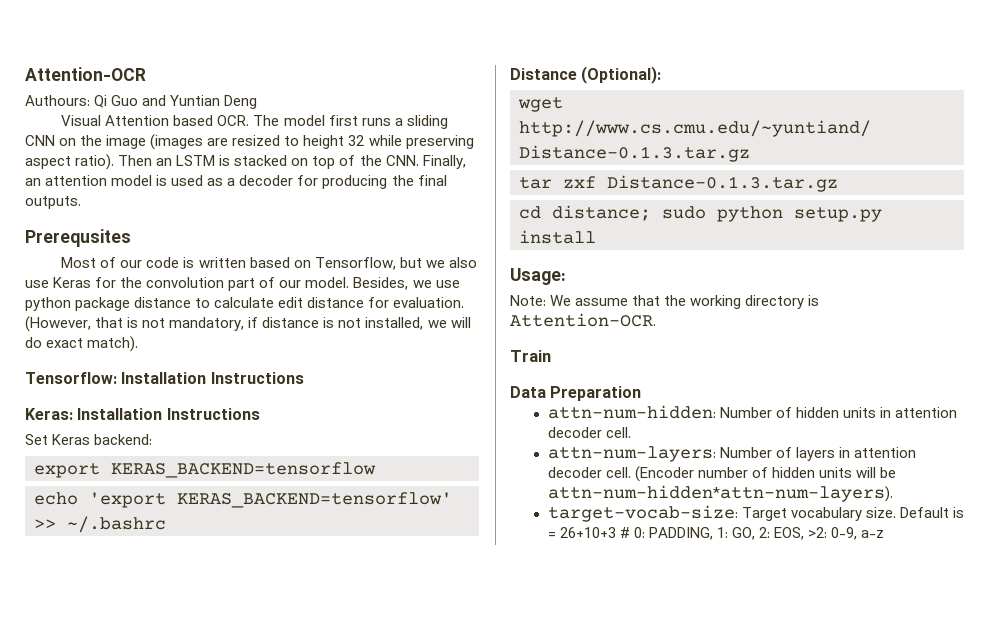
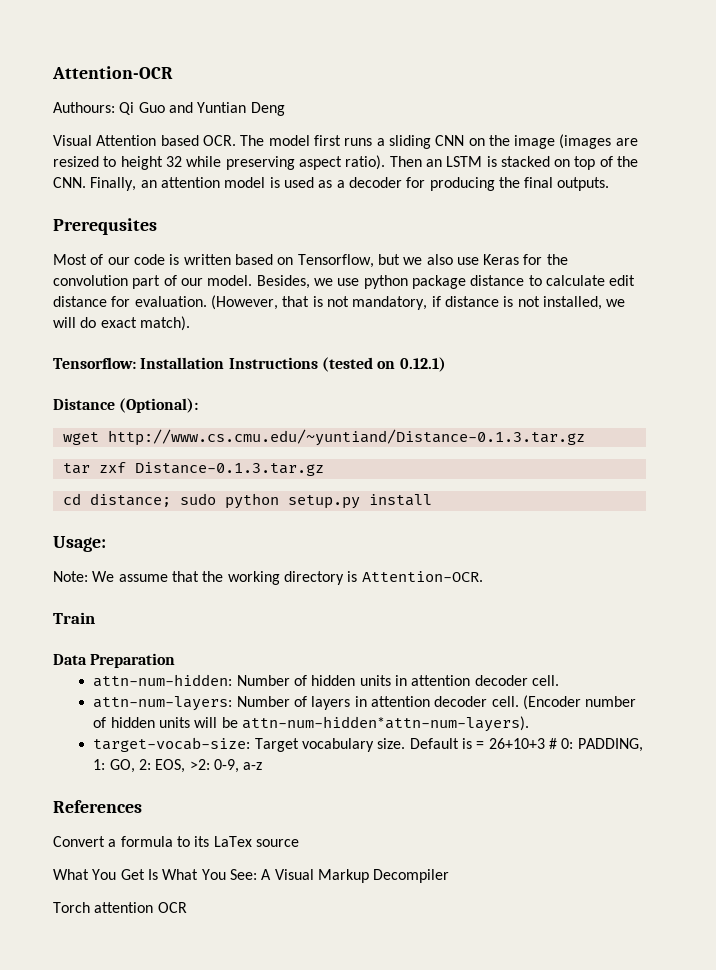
[25,408,260,420] [25,434,153,445] [34,462,376,478] [34,492,452,508] [34,516,166,533] // Keras: Installation Instructions // Set Keras backend: // export KERAS_BACKEND=tensorflow // echo 'export KERAS_BACKEND=tensorflow' >> ~/.bashrc -> [321,357,446,372] (tested on 0.12.1)
(885, 534) none -> [53,800,142,813] [53,836,299,847] [53,869,450,883] [53,902,187,913] // References // Convert a formula to its LaTex source // What You Get Is What You See: A Visual Markup Decompiler // Torch attention OCR

